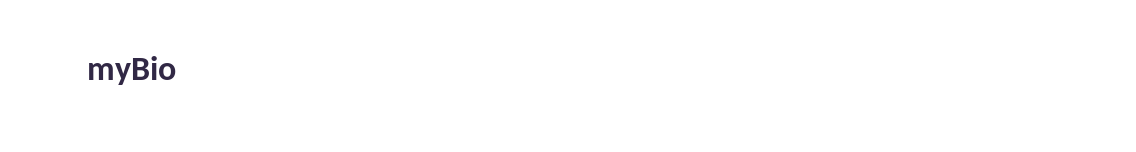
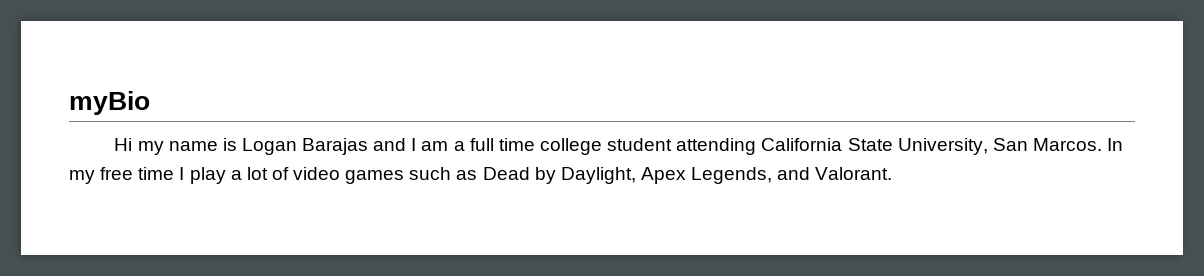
(176, 70) none -> [114,138,1124,155] [69,167,893,184] // Hi my name is Logan Barajas and I am a full time college student attending California State University, San Marcos. In my free time I play a lot of video games such as Dead by Daylight, Apex Legends, and Valorant.

